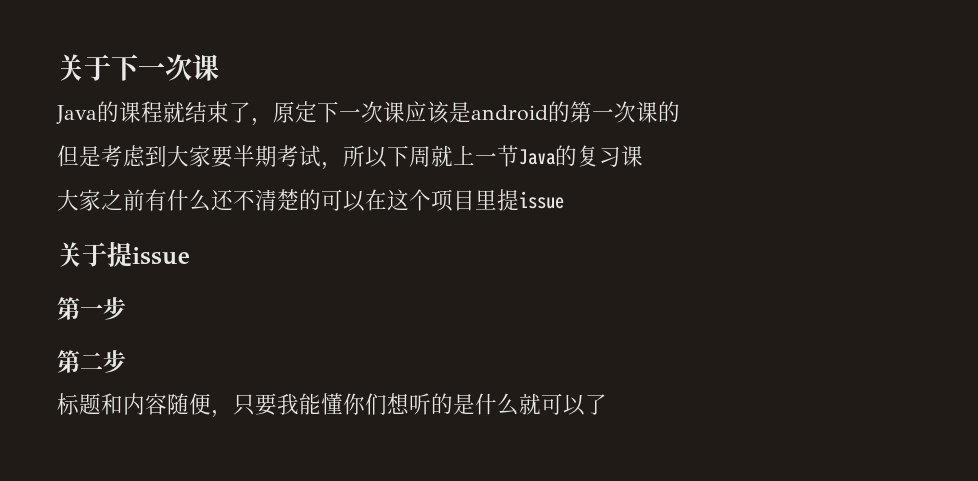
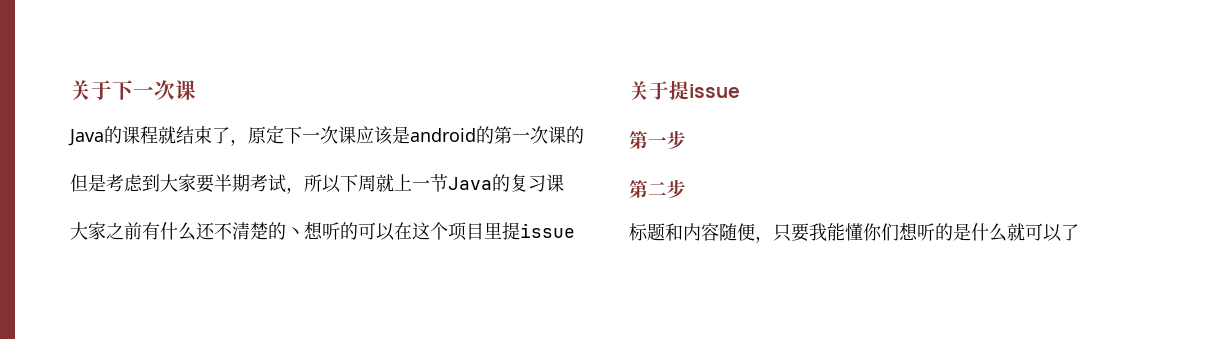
(321, 199) none -> [286,221,358,240] 丶想听的

